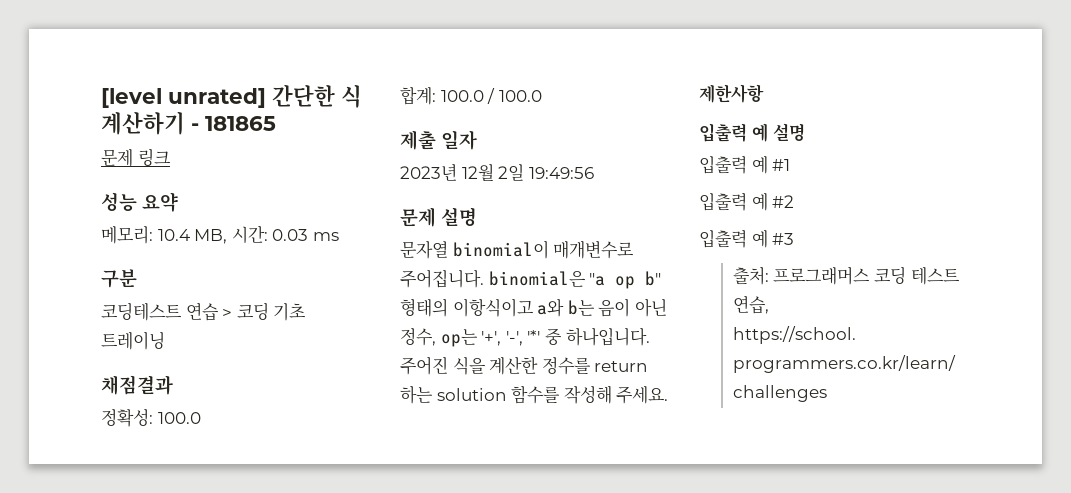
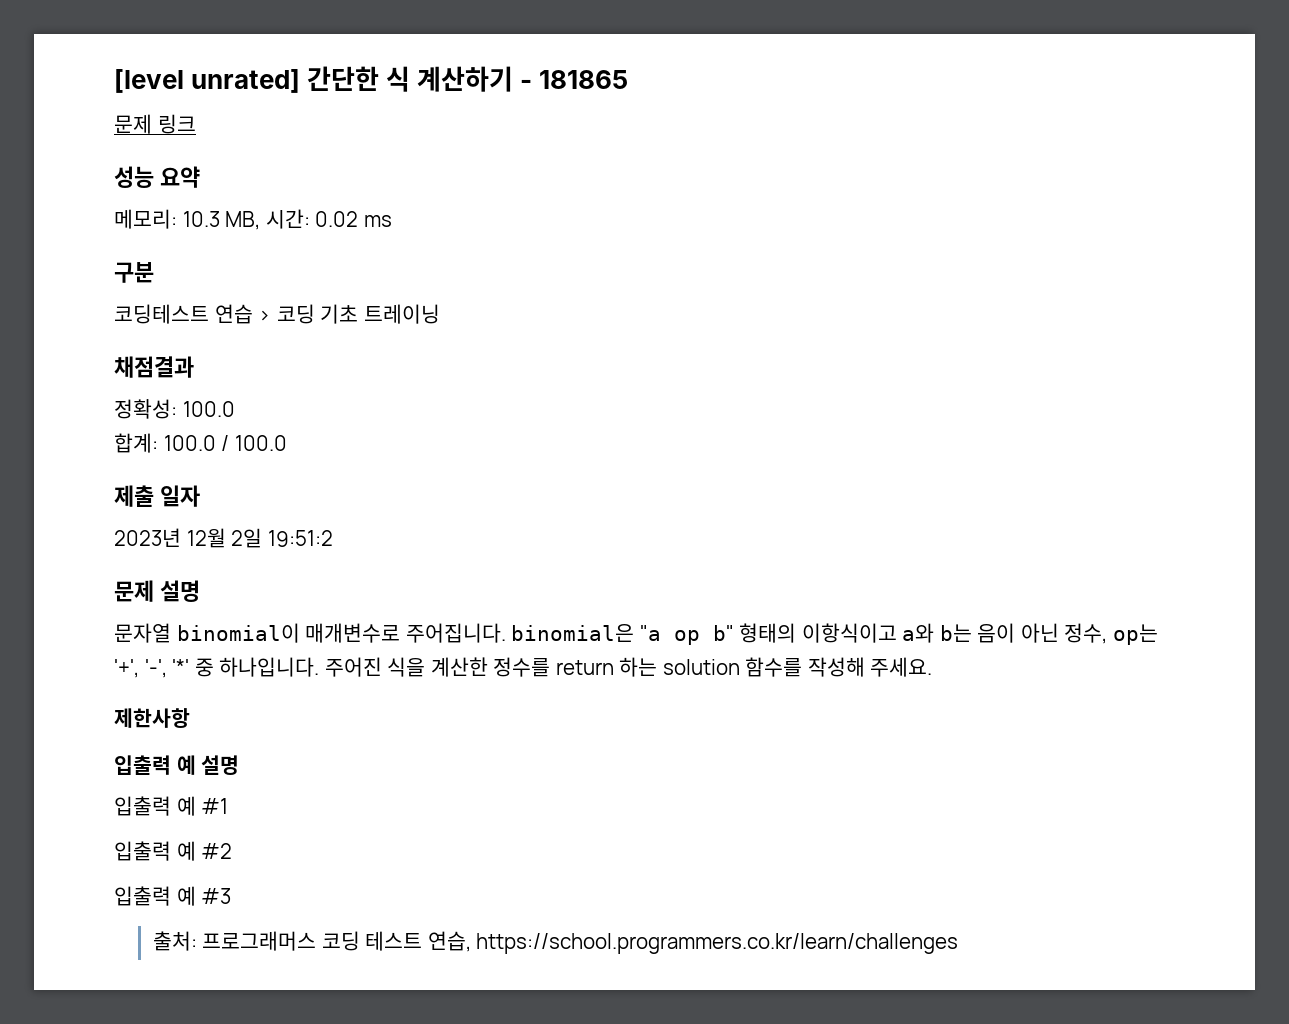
[157,229,190,241] 10.4 -> [182,211,220,227] 10.3
[272,229,309,241] 0.03 -> [315,211,359,227] 0.02
[528,167,594,179] 19:49:56 -> [267,530,333,547] 19:51:2

